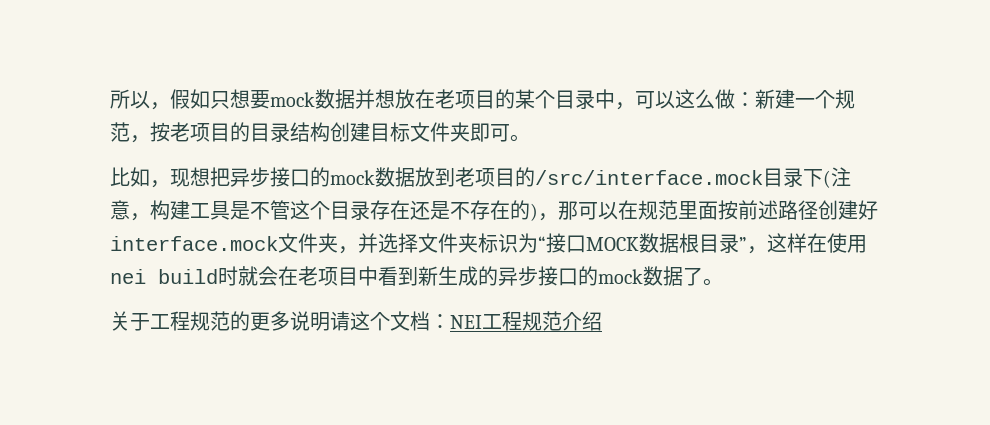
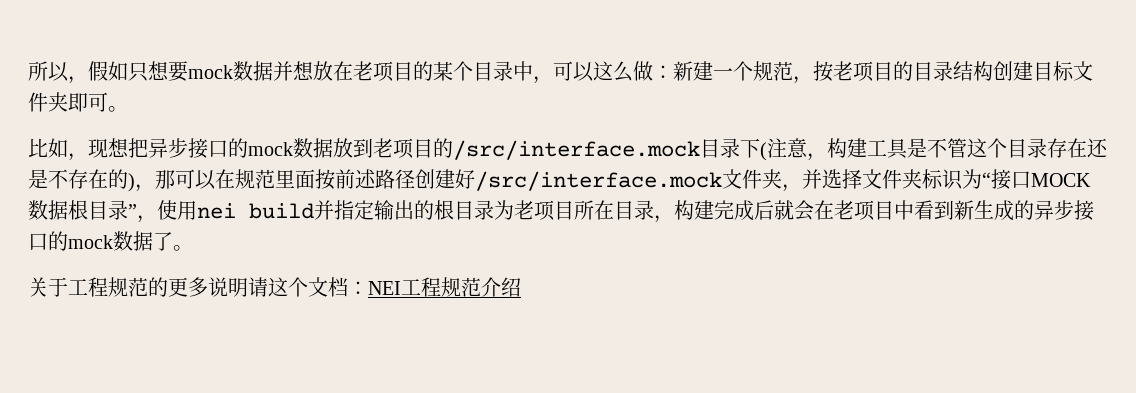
[110,236,278,251] interface.mock -> [475,171,722,191] /src/interface.mock
[767,233,827,253] 这样在 -> (157, 219) none
[218,266,238,286] 时 -> [314,200,774,223] 并指定输出的根目录为老项目所在目录，构建完成后

